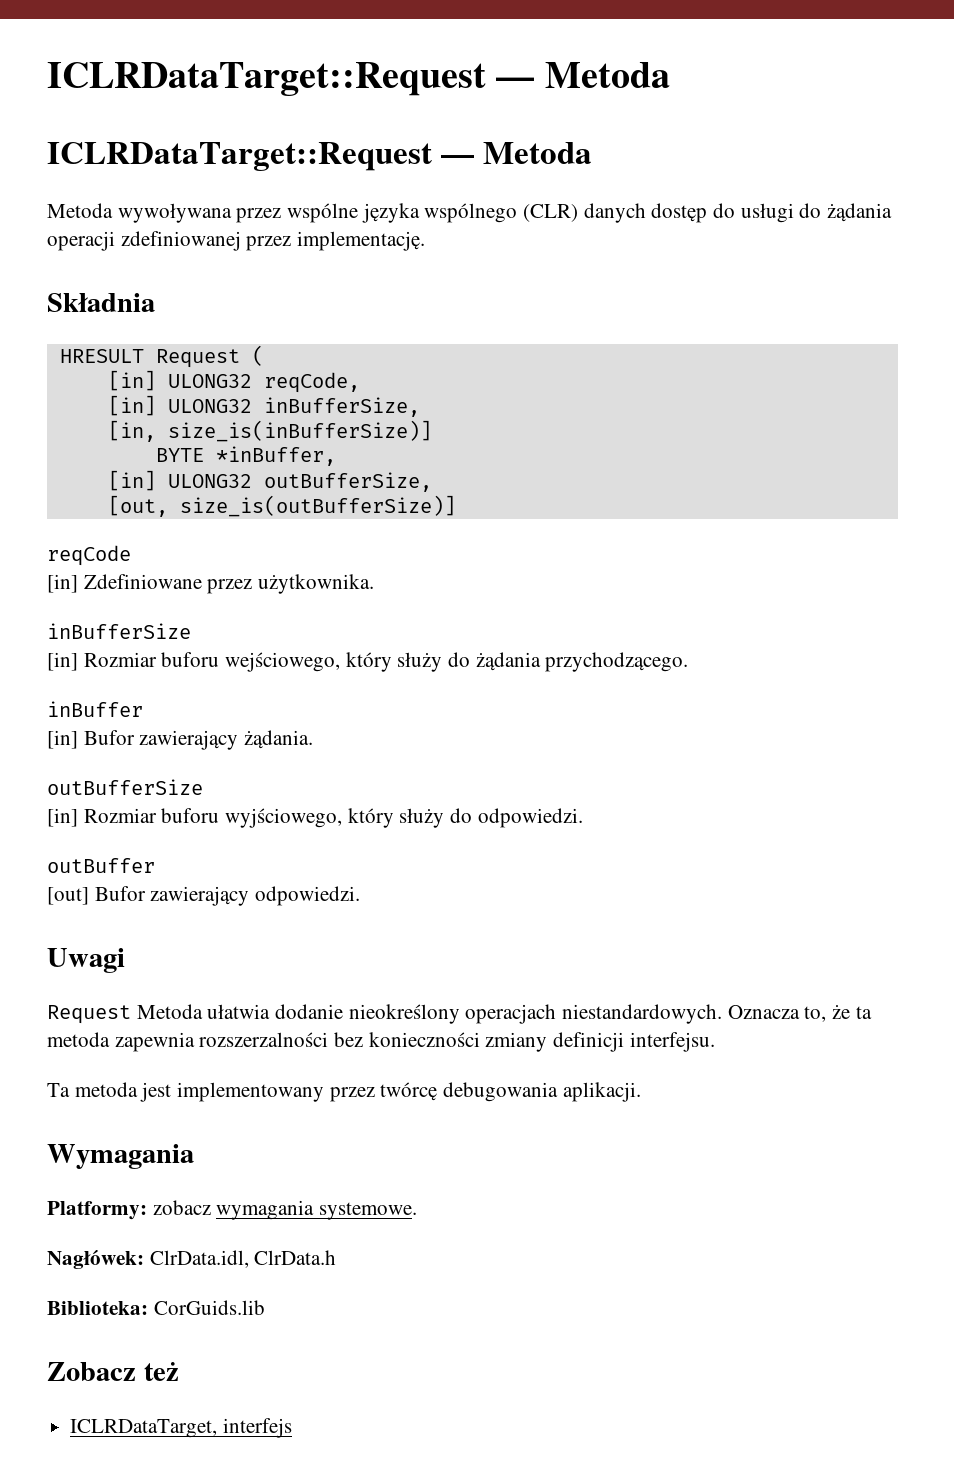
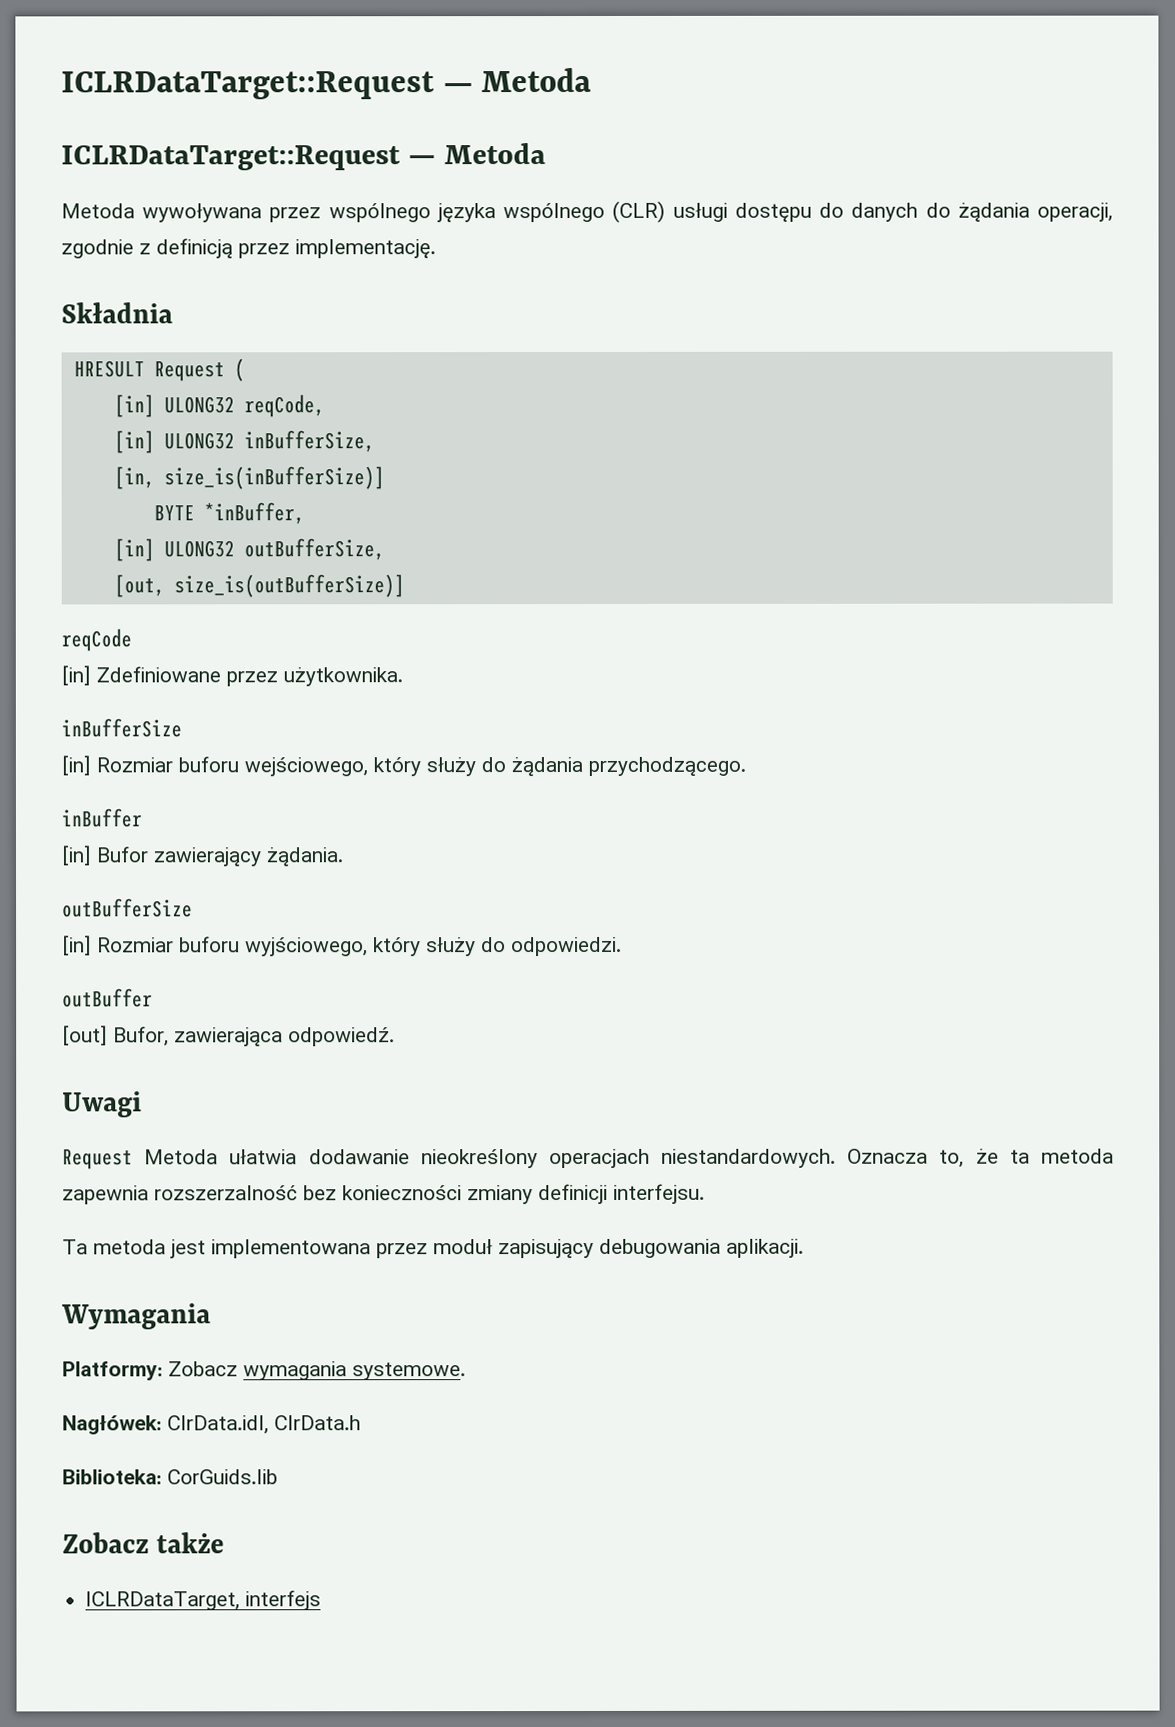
[287,203,359,223] wspólne -> [328,203,431,223] wspólnego
[583,203,893,223] [47,231,241,251] danych dostęp do usługi do żądania operacji zdefiniowanej -> [672,202,1114,222] [61,238,233,259] usługi dostępu do danych do żądania operacji, zgodnie z definicją
[94,886,361,906] Bufor zawierający odpowiedzi. -> [113,1026,395,1047] Bufor, zawierająca odpowiedź.
[275,1004,344,1019] dodanie -> [308,1149,410,1165] dodawanie
[199,1032,329,1047] rozszerzalności -> [154,1185,298,1201] rozszerzalność
[177,1082,438,1102] implementowany przez twórcę -> [211,1238,594,1259] implementowana przez moduł zapisujący
[152,1200,211,1215] zobacz -> [168,1361,238,1377] Zobacz
[143,1362,179,1381] też -> [156,1532,225,1554] także

